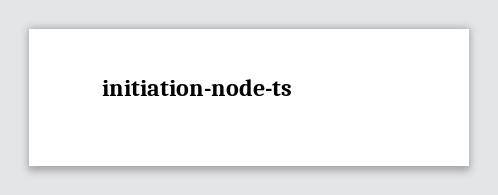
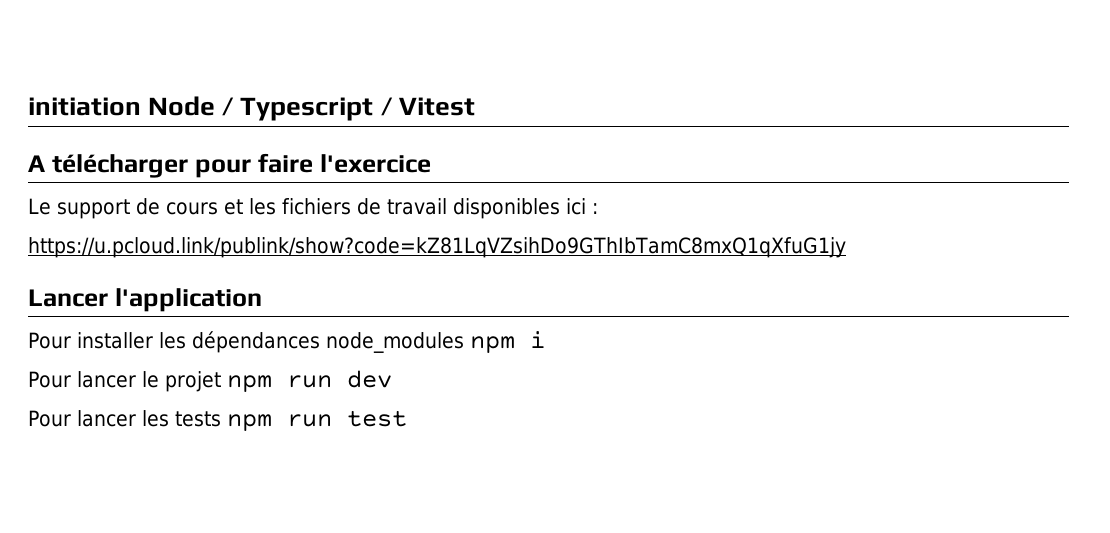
[102,79,292,96] initiation-node-ts -> [28,96,475,121] [28,153,431,178] [28,198,598,219] [28,237,846,258] [28,288,262,312] [28,331,545,353] [28,370,392,392] [28,410,407,431] initiation Node / Typescript / Vitest // A télécharger pour faire l'exercice // Le support de cours et les fichiers de travail disponibles ici : // https://u.pcloud.link/publink/show?code=kZ81LqVZsihDo9GThIbTamC8mxQ1qXfuG1jy // Lancer l'application // Pour installer les dépendances node_modules npm i // Pour lancer le projet npm run dev // Pour lancer les tests npm run test

